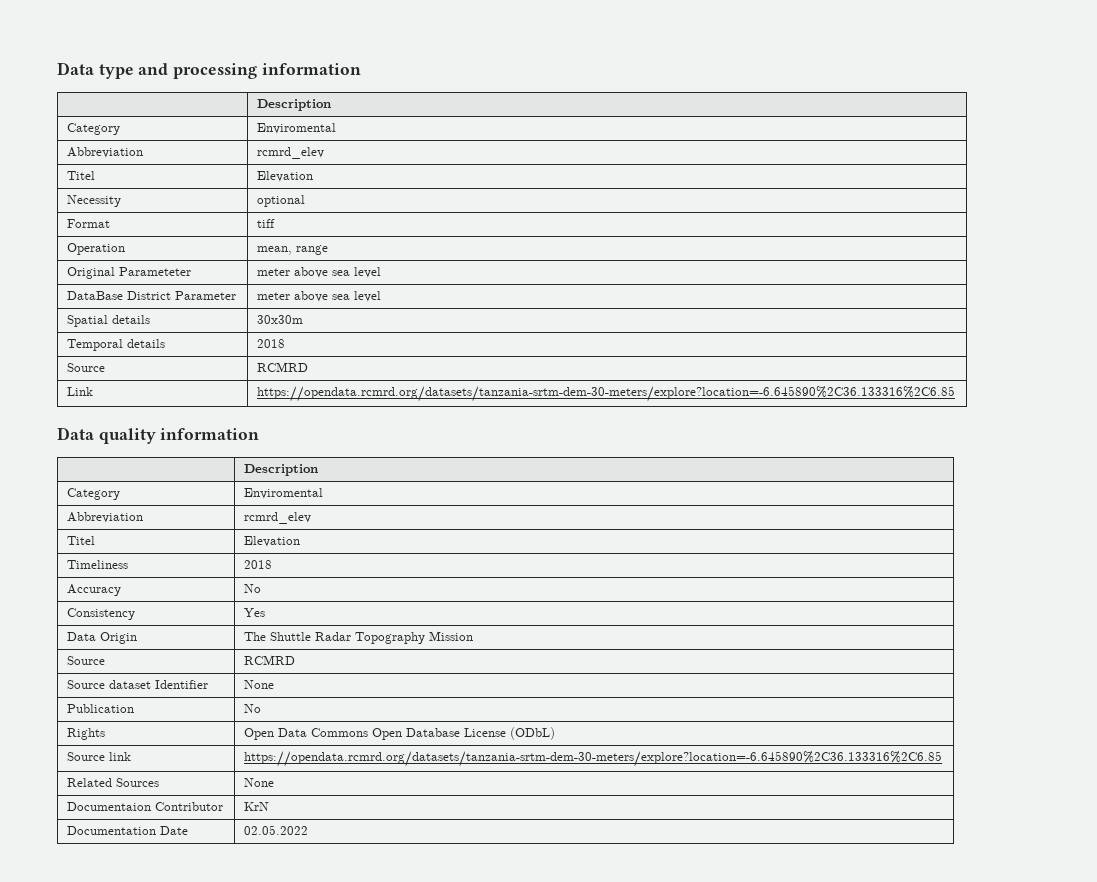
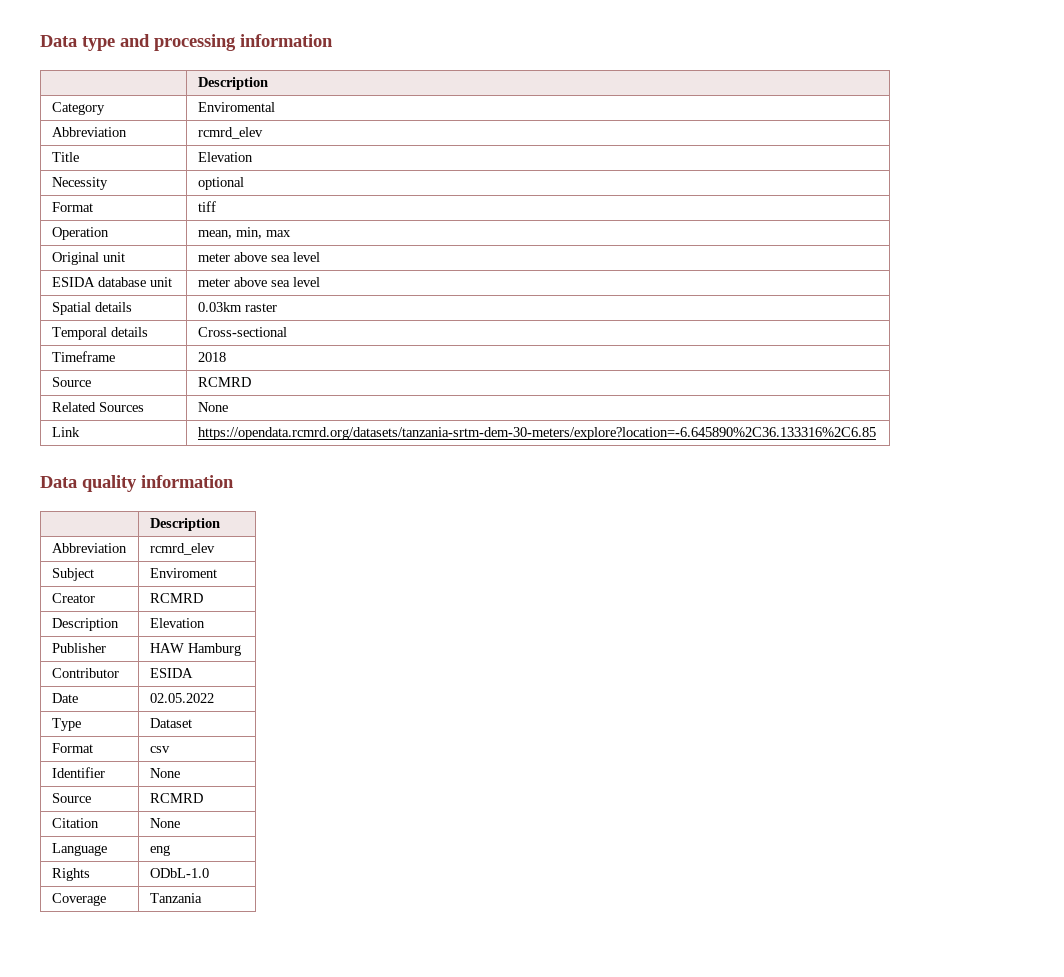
[66,171,95,180] Titel -> [51,152,79,162] Title
[295,245,328,255] range -> [235,227,291,239] min, max
[118,267,191,276] [256,267,381,278] [66,291,236,300] Parameteter | meter above sea level // DataBase District Parameter -> [102,252,125,262] [197,252,320,262] [51,277,172,287] unit | meter above sea level // ESIDA database unit
[256,315,303,324] 30x30m -> [197,302,277,312] 0.03km raster
(165, 343) none -> [197,327,287,337] [51,351,115,362] | Cross-sectional // Timeframe
(308, 367) none -> [51,402,144,412] [197,402,228,412] // Related Sources | None
[66,488,120,500] [243,488,323,499] [66,512,143,523] [243,512,311,524] [66,536,95,545] [243,536,300,547] [66,560,128,569] [243,560,272,569] [66,584,121,596] [243,584,261,593] [66,608,135,620] [243,608,265,617] [66,632,137,644] [243,631,473,644] [66,656,105,665] [243,655,295,665] [66,680,208,689] [243,680,274,689] [66,704,134,713] [243,704,261,713] // Category | Enviromental // Abbreviation | rcmrd_elev // Titel | Elevation // Timeliness | 2018 // Accuracy | No // Consistency | Yes // Data Origin | The Shuttle Radar Topography Mission // Source | RCMRD // Source dataset Identifier | None // Publication | No -> [51,543,127,553] [149,543,215,555] [51,568,94,581] [149,568,217,578] [51,593,95,603] [149,593,203,603] [51,618,119,631] [149,618,205,628] [51,643,106,653] [149,643,241,656] [51,668,119,678] [149,668,193,678] [51,693,78,703] [149,693,214,703] [51,718,81,731] [149,718,192,728] [51,743,93,753] [149,746,170,753] [51,767,105,778] [149,768,180,778] [51,793,91,803] [149,793,203,803] [51,818,99,828] [149,818,180,828] [51,843,107,856] [149,845,170,856] // Abbreviation | rcmrd_elev // Subject | Enviroment // Creator | RCMRD // Description | Elevation // Publisher | HAW Hamburg // Contributor | ESIDA // Date | 02.05.2022 // Type | Dataset // Format | csv // Identifier | None // Source | RCMRD // Citation | None // Language | eng
[243,727,555,740] [66,752,131,761] [243,751,942,767] [66,778,159,787] [243,778,274,787] [66,802,223,811] [243,802,269,811] [66,826,188,835] [243,825,308,835] Open Data Commons Open Database License (ODbL) // Source link | https://opendata.rcmrd.org/datasets/tanzania-srtm-dem-30-meters/explore?location=-6.645890%2C36.133316%2C6.85 // Related Sources | None // Documentaion Contributor | KrN // Documentation Date | 02.05.2022 -> [149,868,209,878] [51,893,106,906] [149,893,202,903] ODbL-1.0 // Coverage | Tanzania

